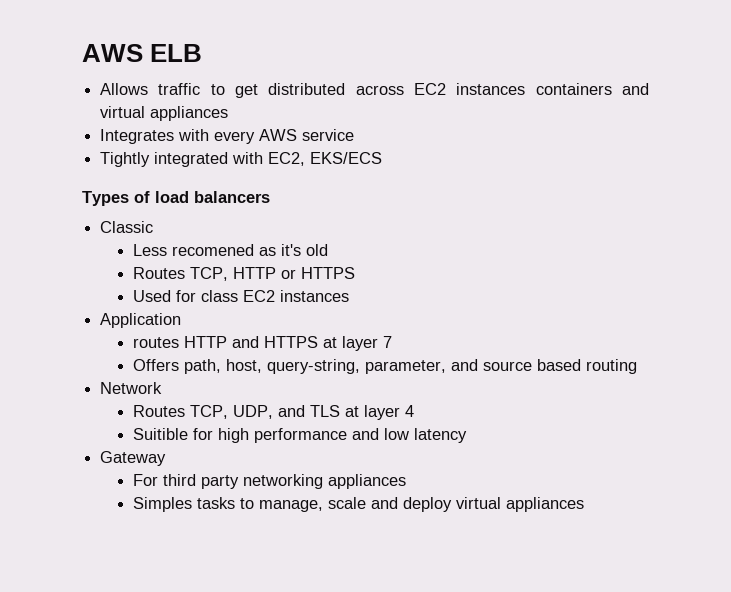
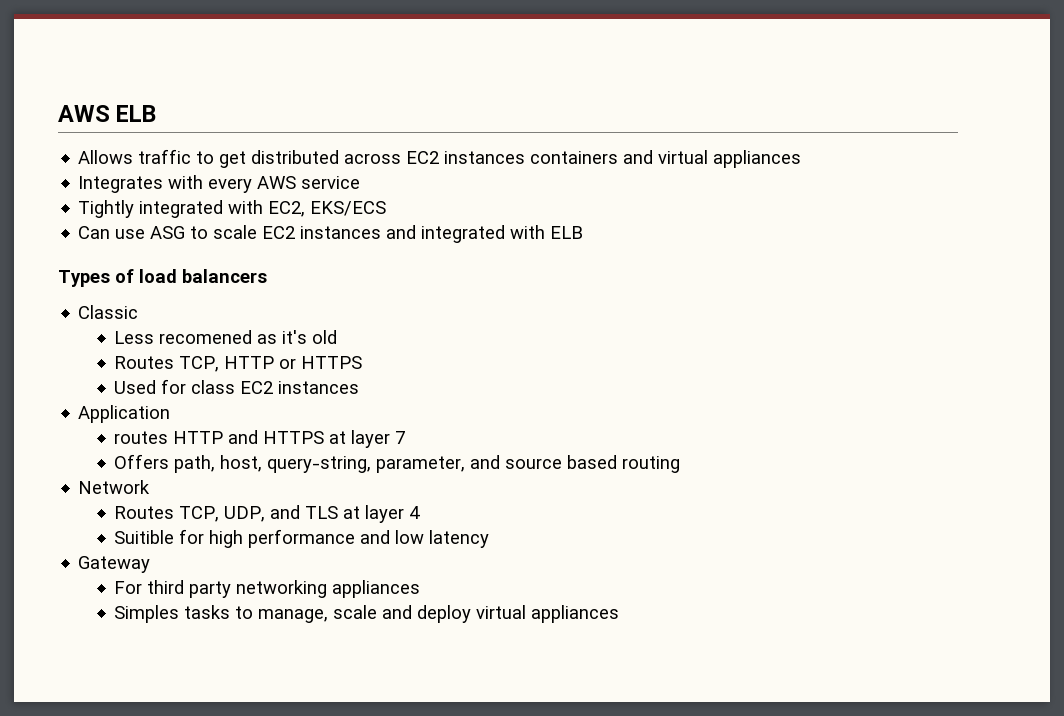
(383, 158) none -> [78,225,584,243] // Can use ASG to scale EC2 instances and integrated with ELB

